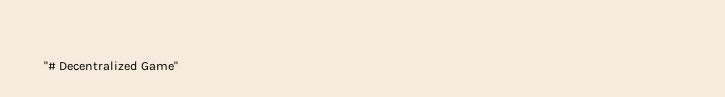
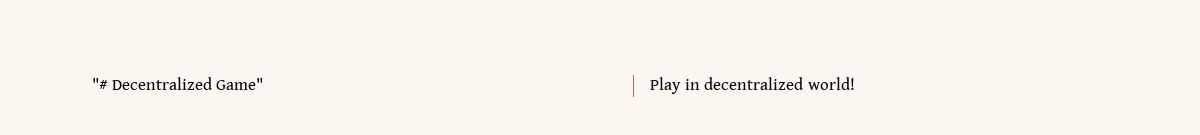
(178, 66) none -> [650,77,855,94] // Play in decentralized world!

